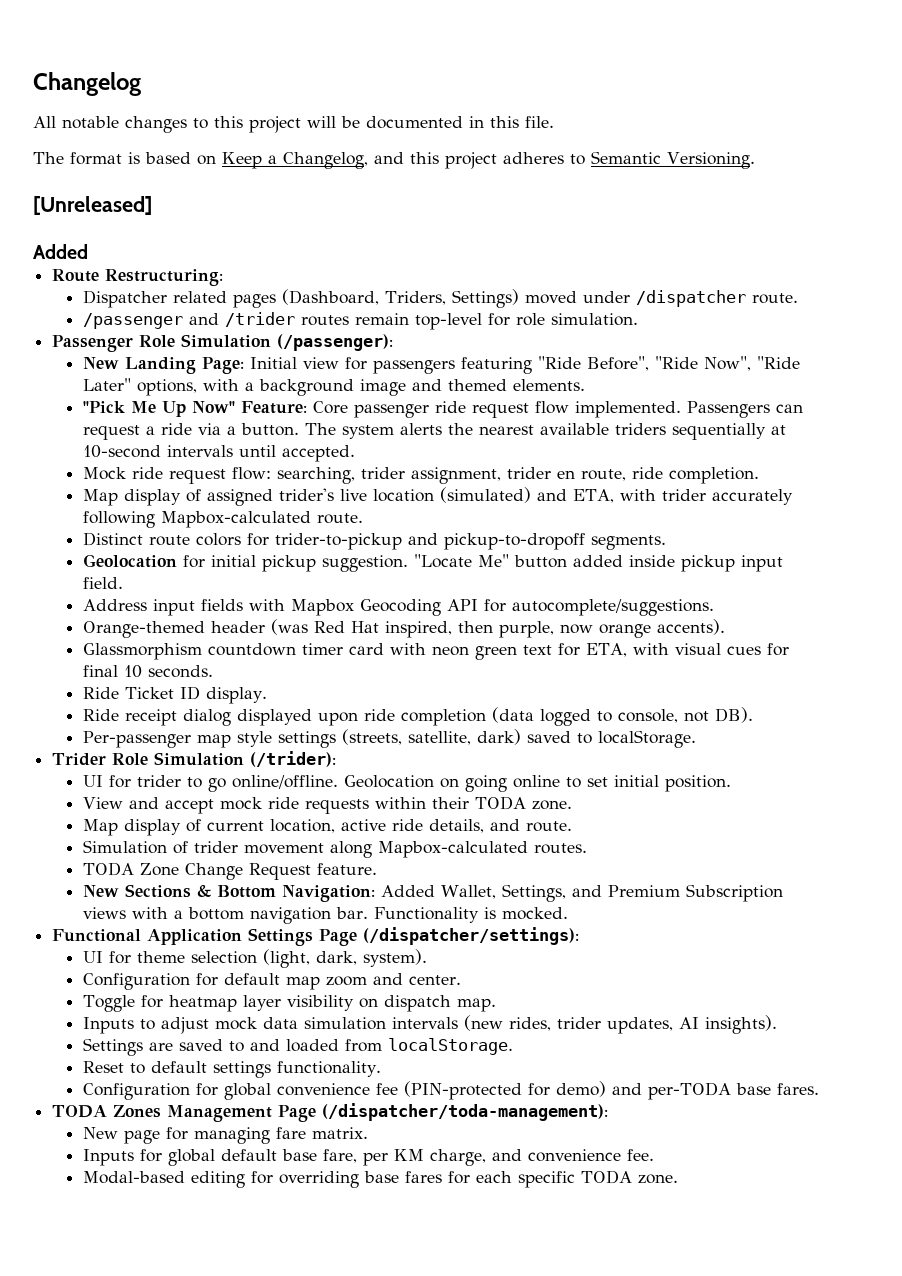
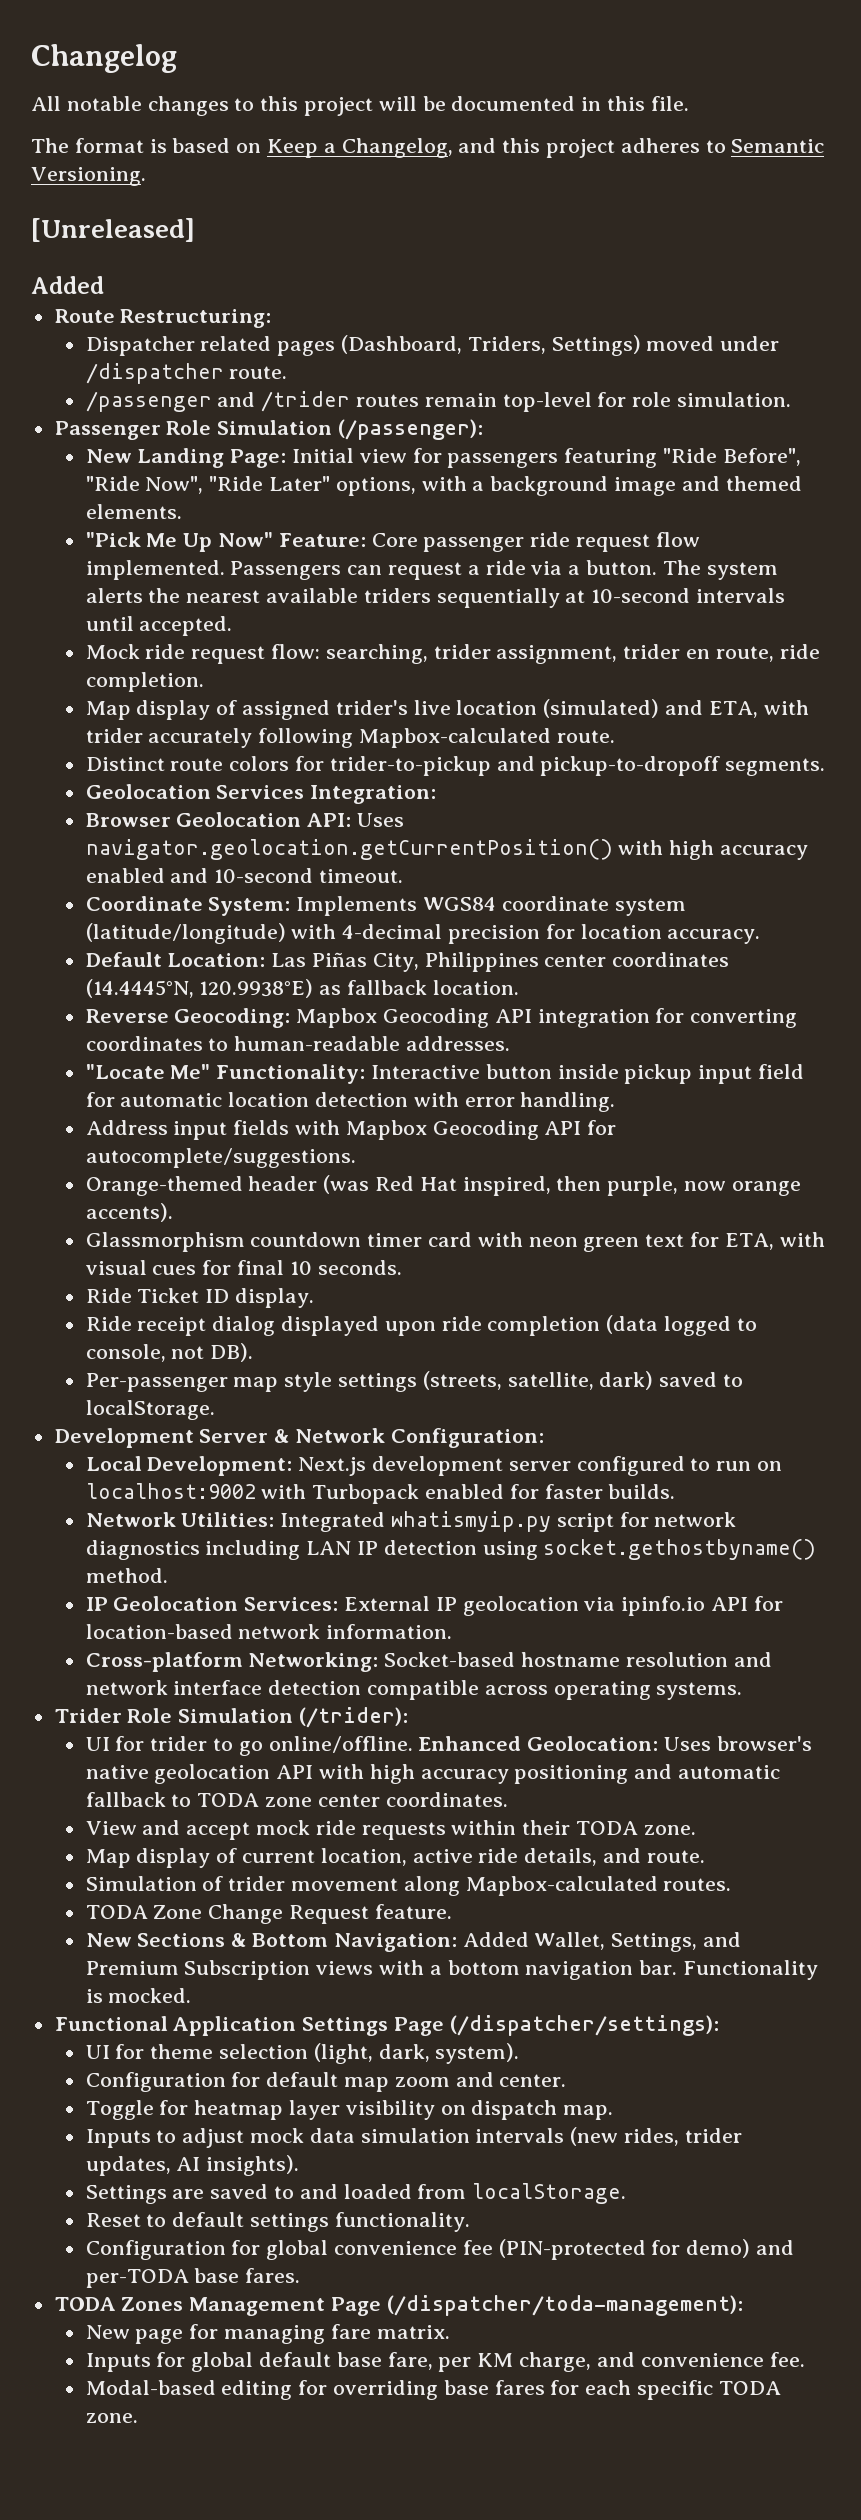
[182,554,783,572] [82,577,123,589] for initial pickup suggestion. "Locate Me" button added inside pickup input field. -> [216,785,437,804] [85,812,405,827] [85,839,809,860] [85,868,404,883] [85,896,686,916] [85,923,761,944] [85,952,730,972] [85,979,519,998] [85,1008,798,1028] [85,1036,511,1051] [85,1064,805,1084] [85,1092,616,1112] Services Integration: // Browser Geolocation API: Uses navigator.geolocation.getCurrentPosition() with high accuracy enabled and 10-second timeout. // Coordinate System: Implements WGS84 coordinate system (latitude/longitude) with 4-decimal precision for location accuracy. // Default Location: Las Piñas City, Philippines center coordinates (14.4445°N, 120.9938°E) as fallback location. // Reverse Geocoding: Mapbox Geocoding API integration for converting coordinates to human-readable addresses. // "Locate Me" Functionality: Interactive button inside pickup input field for automatic location detection with error handling.
(696, 739) none -> [54,1428,544,1448] [85,1456,783,1476] [85,1483,676,1504] [85,1511,737,1532] [85,1539,817,1560] [85,1568,168,1583] [85,1596,783,1616] [85,1624,453,1639] [85,1652,772,1672] [85,1680,743,1700] // Development Server & Network Configuration: // Local Development: Next.js development server configured to run on localhost:9002 with Turbopack enabled for faster builds. // Network Utilities: Integrated whatismyip.py script for network diagnostics including LAN IP detection using socket.gethostbyname() method. // IP Geolocation Services: External IP geolocation via ipinfo.io API for location-based network information. // Cross-platform Networking: Socket-based hostname resolution and network interface detection compatible across operating systems.
[343,775,731,792] Geolocation on going online to set initial position. -> [418,1736,812,1751] [85,1764,781,1784] [85,1792,508,1807] Enhanced Geolocation: Uses browser's native geolocation API with high accuracy positioning and automatic fallback to TODA zone center coordinates.

